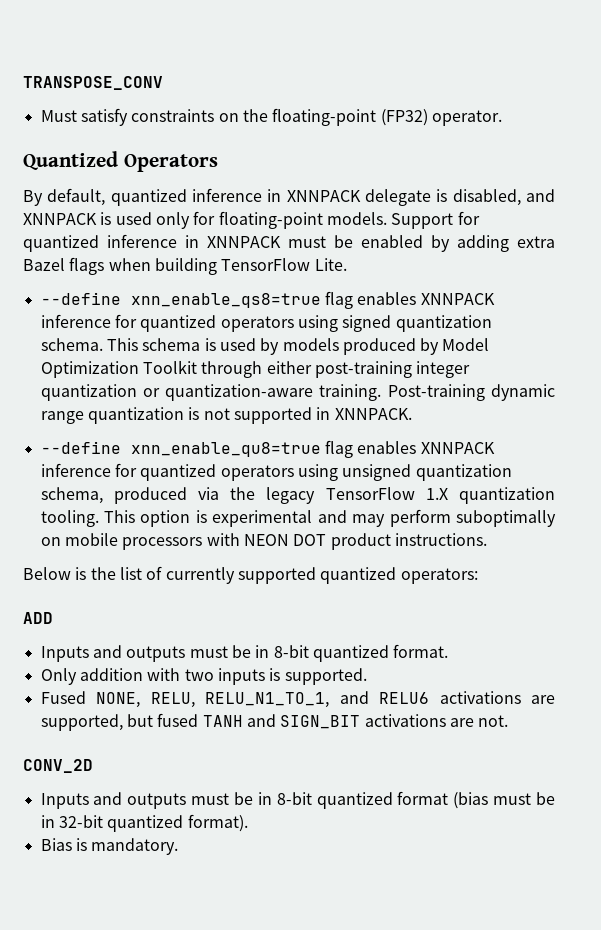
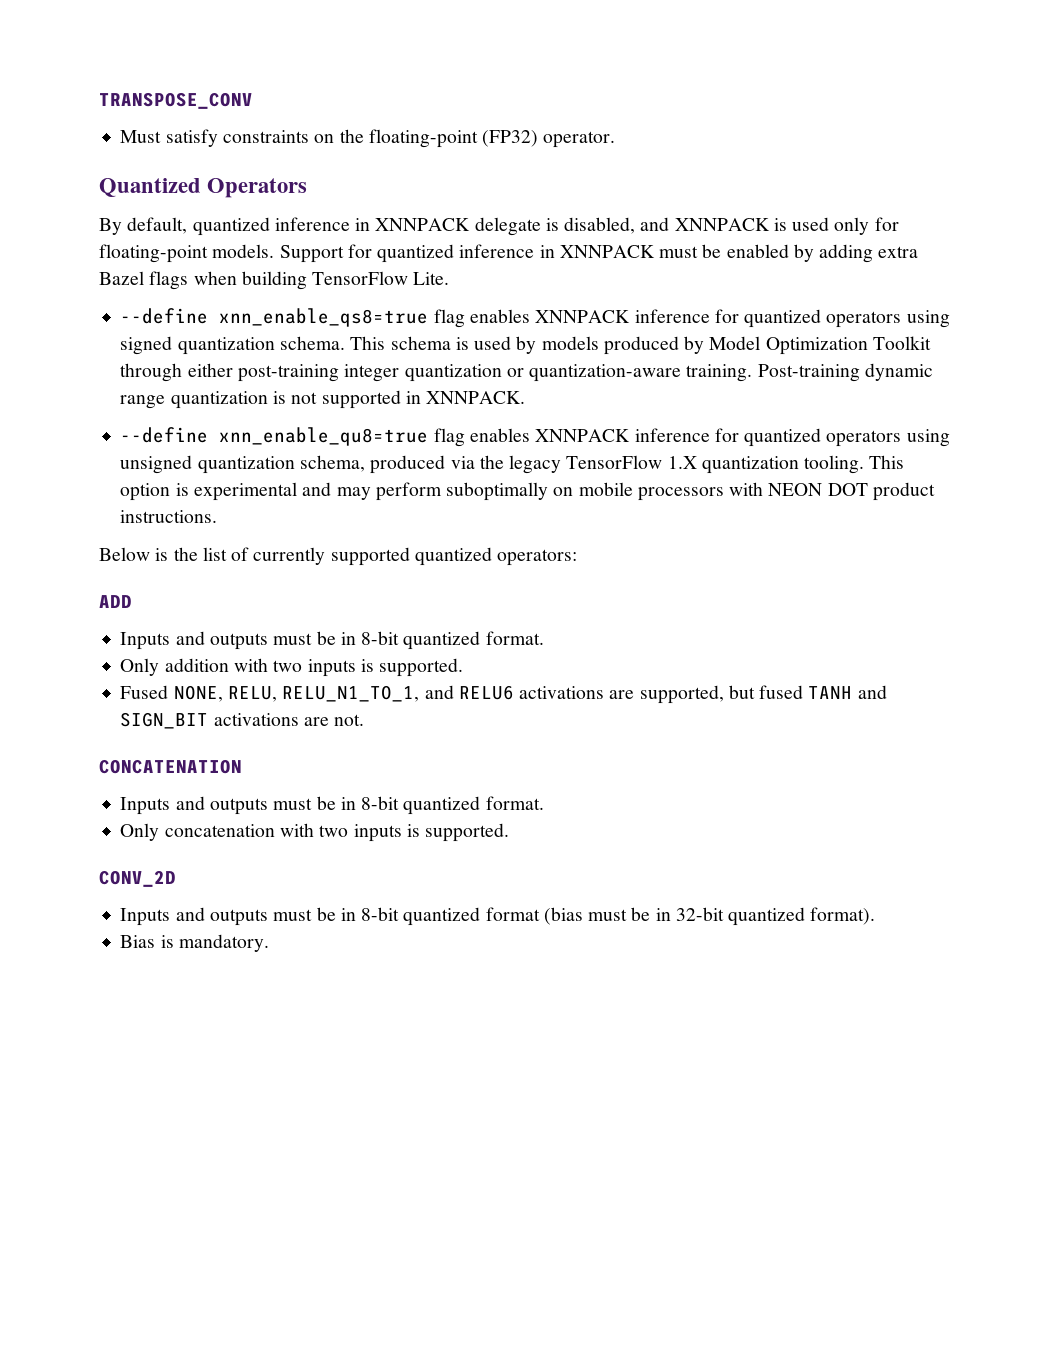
(509, 721) none -> [99,759,242,774] [120,796,544,815] [120,823,510,842] // CONCATENATION // Inputs and outputs must be in 8-bit quantized format. // Only concatenation with two inputs is supported.

